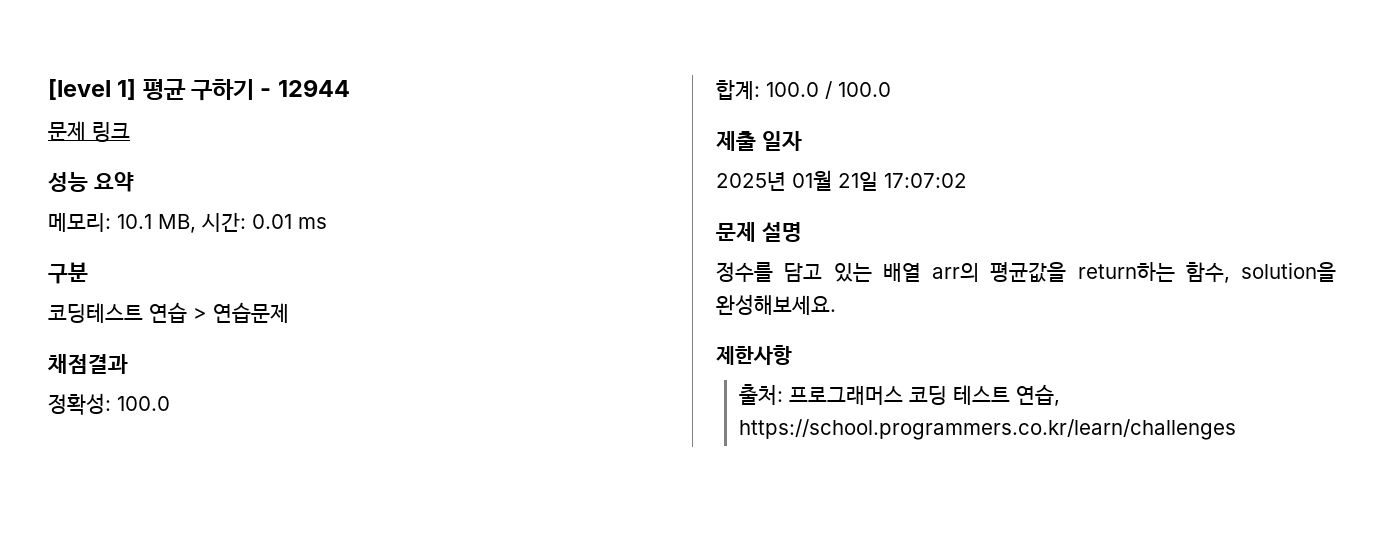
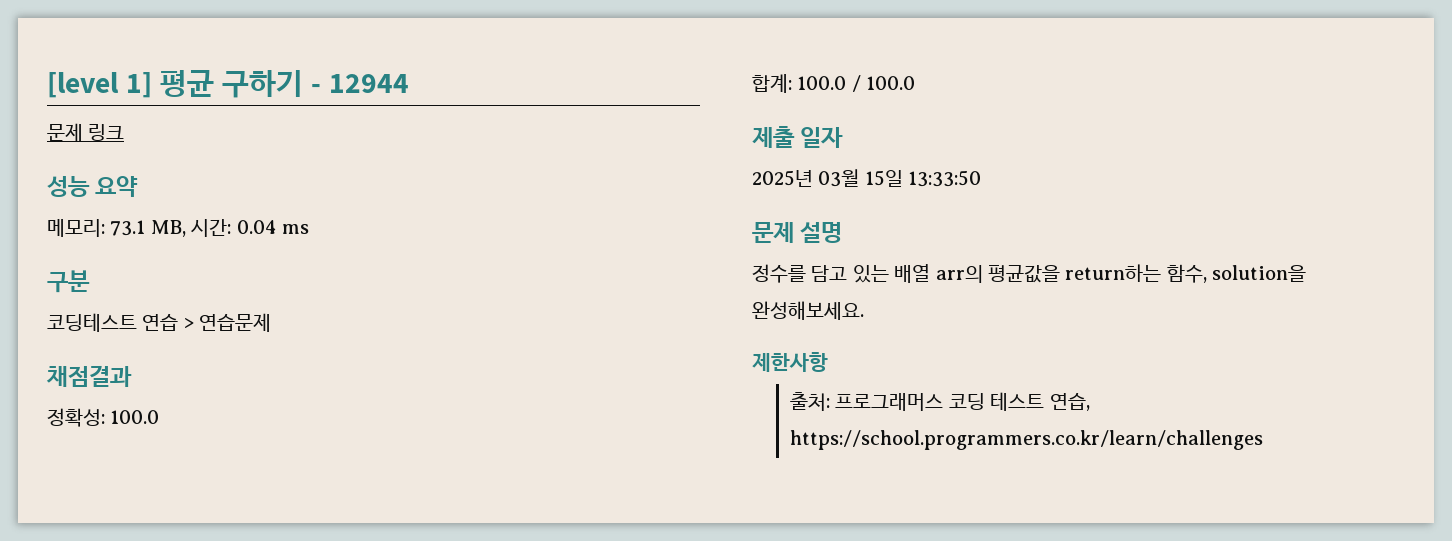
[117,214,152,229] 10.1 -> [110,220,146,236] 73.1
[252,214,292,229] 0.01 -> [236,220,277,234] 0.04
[792,170,967,191] 01월 21일 17:07:02 -> [818,169,982,187] 03월 15일 13:33:50

